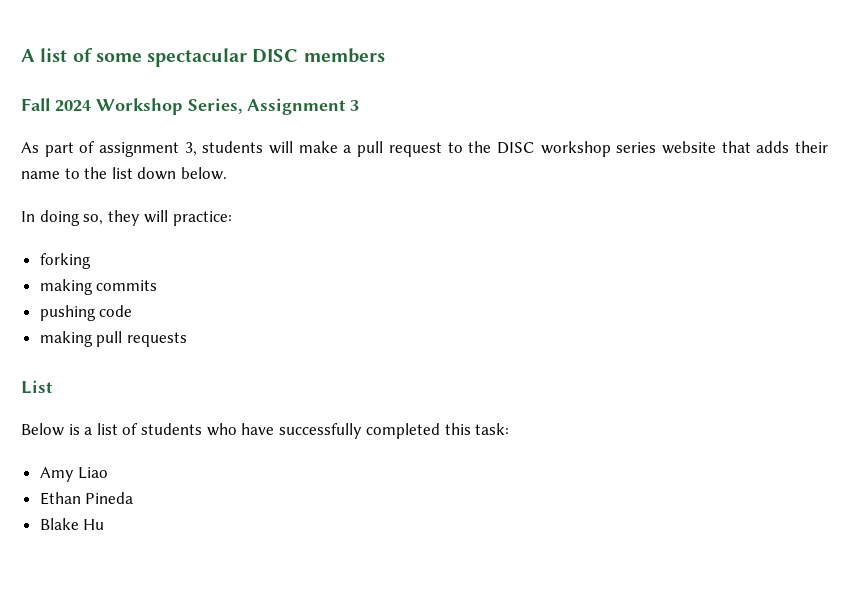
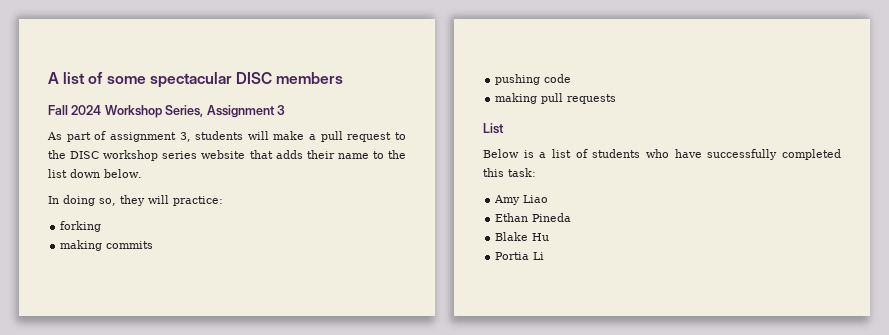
(105, 524) none -> [495,252,545,260] // Portia Li

